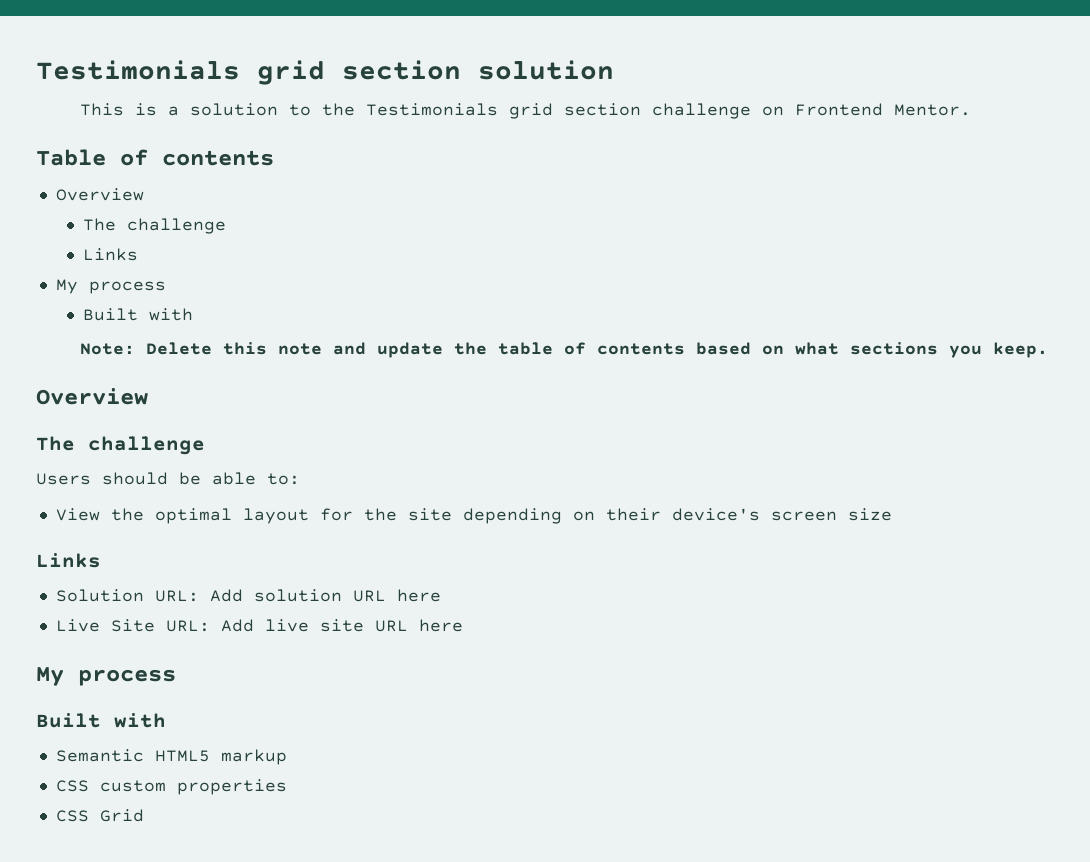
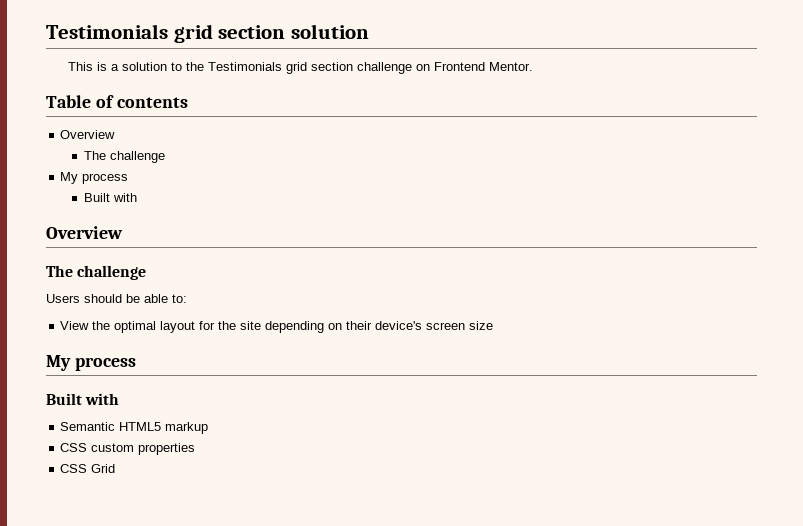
[83,248,139,261] [55,279,166,294] [83,308,194,321] [79,342,1048,358] // Links // My process // Built with // Note: Delete this note and update the table of contents based on what sections you keep. -> [60,172,129,184] [83,193,137,202] // My process // Built with
[36,553,101,568] [55,589,441,602] [55,619,463,632] // Links // Solution URL: Add solution URL here // Live Site URL: Add live site URL here -> (494, 325) none

